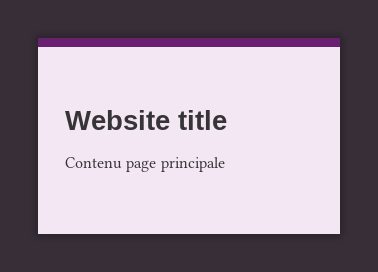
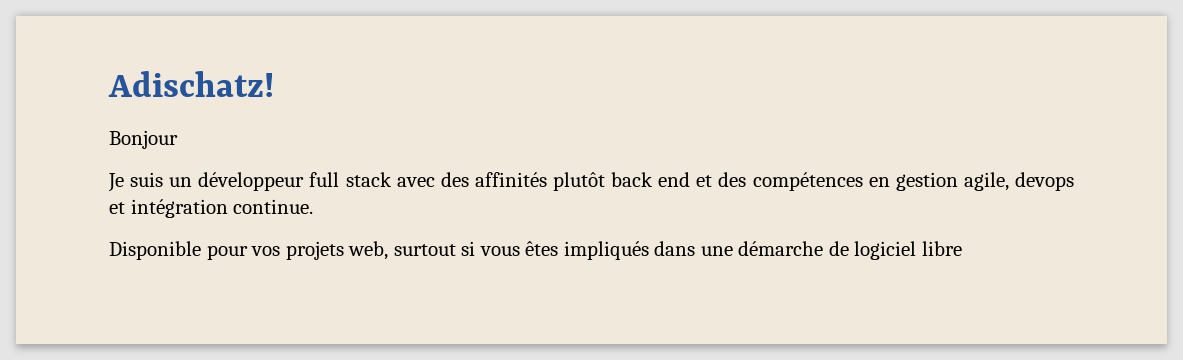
[65,110,227,130] [65,157,225,172] Website title // Contenu page principale -> [108,71,274,97] [109,130,178,149] [108,172,1074,192] [109,199,314,218] [109,241,963,260] Adischatz! // Bonjour // Je suis un développeur full stack avec des affinités plutôt back end et des compétences en gestion agile, devops et intégration continue. // Disponible pour vos projets web, surtout si vous êtes impliqués dans une démarche de logiciel libre

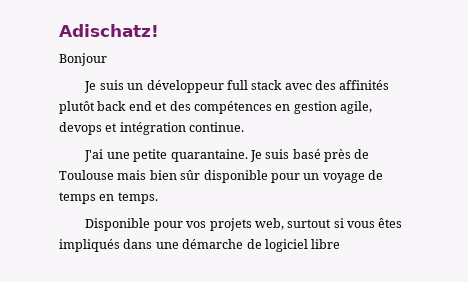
(314, 206) none -> [84,149,370,162] [59,170,383,183] [59,192,158,204] // J'ai une petite quarantaine. Je suis basé près de Toulouse mais bien sûr disponible pour un voyage de temps en temps.

